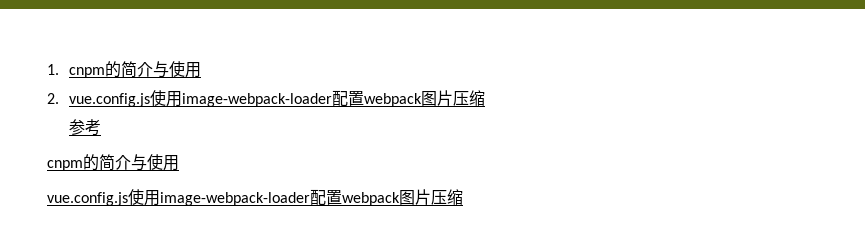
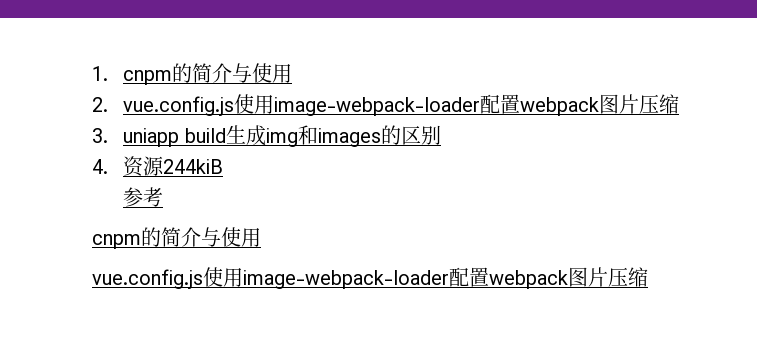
(485, 98) none -> [92,125,441,147] [92,156,224,177] // 3. uniapp build生成img和images的区别 // 4.资源244kiB

